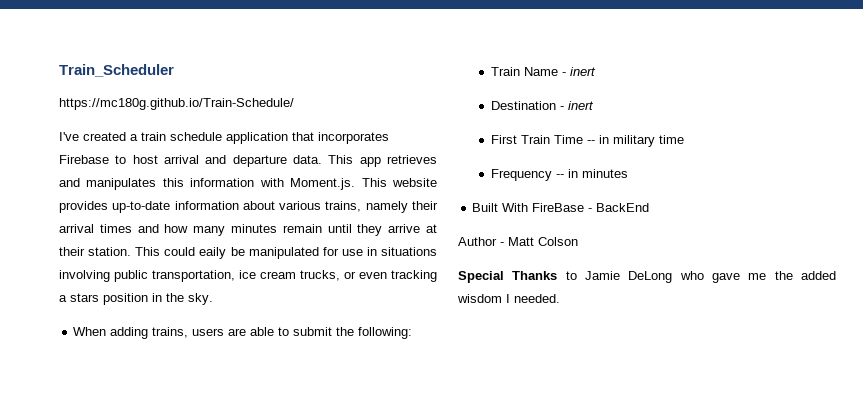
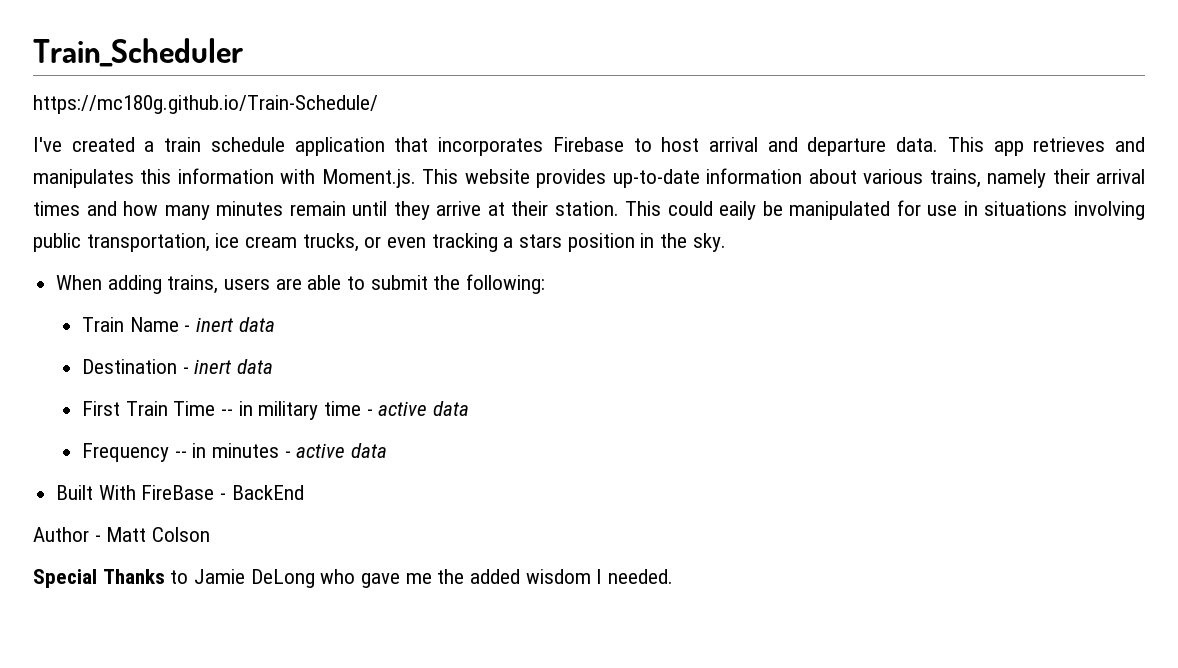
(597, 71) none -> [238,317,275,332] data
(595, 105) none -> [236,359,273,374] data
(685, 139) none -> [366,401,469,416] - active data
(629, 173) none -> [284,443,387,458] - active data

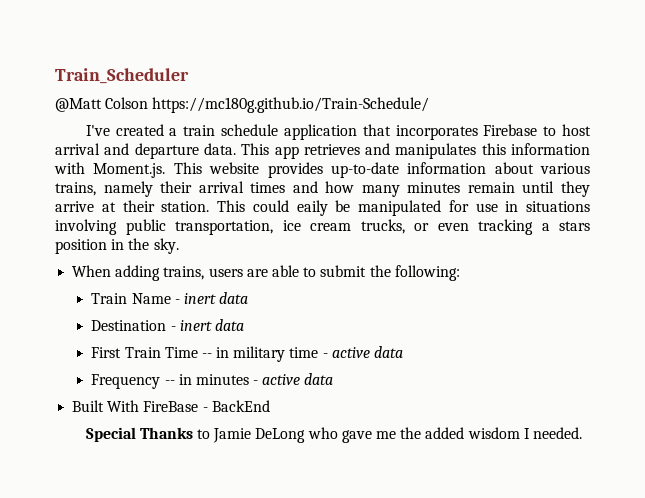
(243, 52) none -> [55,97,149,112] @Matt Colson
[33,527,211,542] // Author - Matt Colson -> (270, 406) none

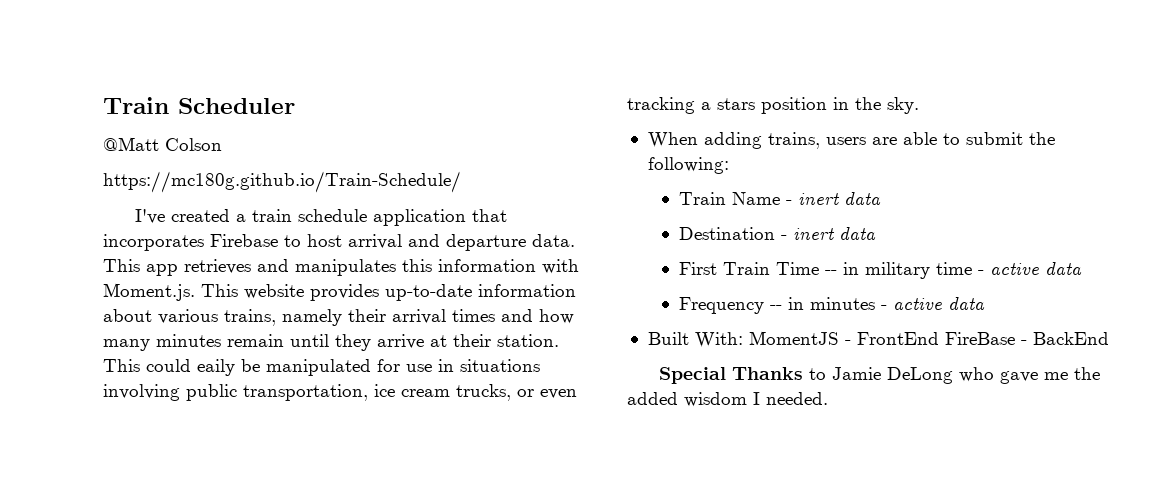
[55,68,189,84] Train_Scheduler -> [103,97,295,114] Train Scheduler
(149, 103) none -> (222, 144) //
[107,400,140,412] With -> [694,331,939,348] With: MomentJS - FrontEnd

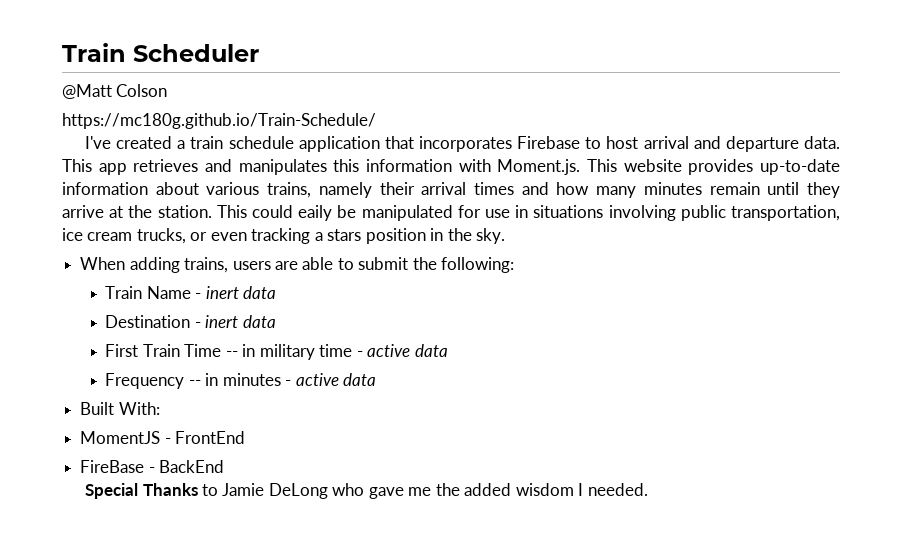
[453,334,491,347] their -> [128,205,153,218] the
(743, 340) none -> (160, 408) //
(939, 338) none -> (246, 437) //

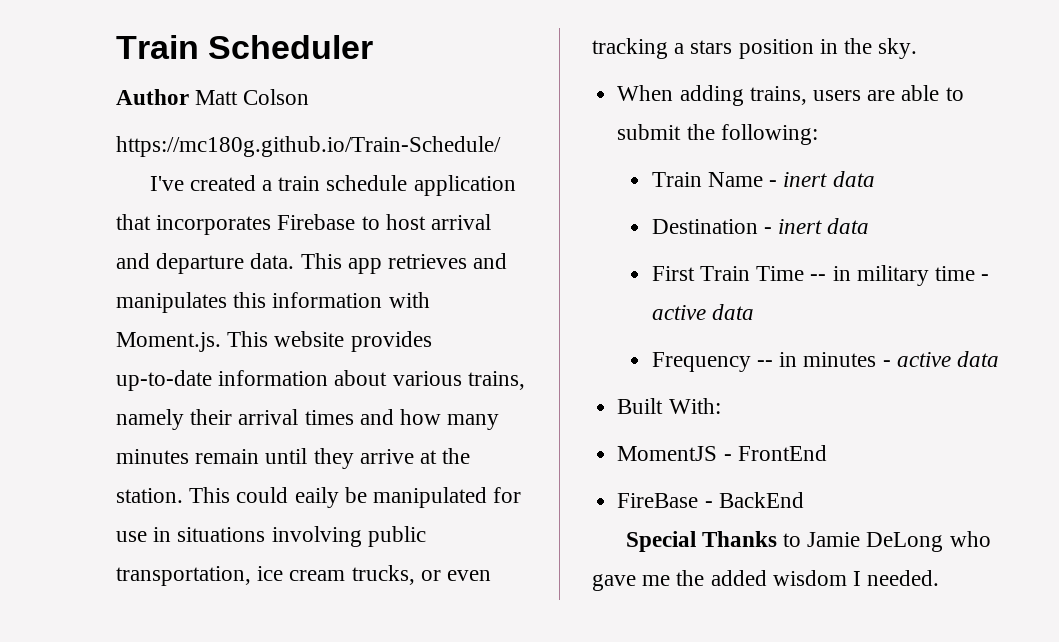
[62,84,112,99] @Matt -> [116,89,239,105] Author Matt

